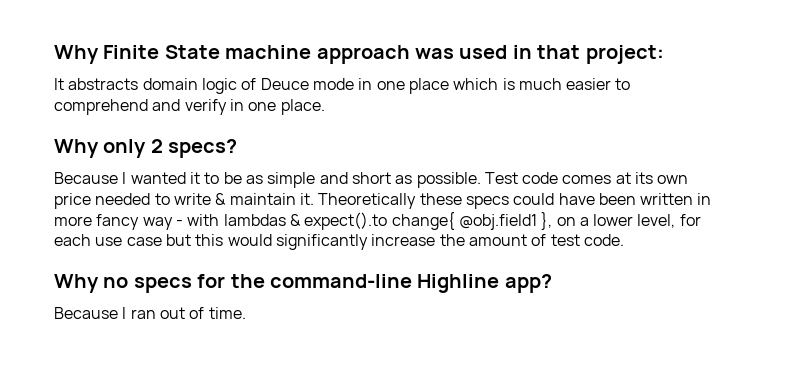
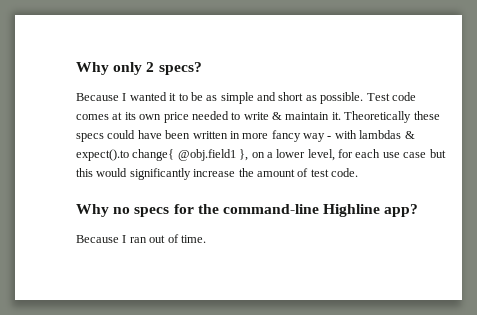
[54,45,664,64] [54,78,631,94] [54,99,325,115] [54,139,99,158] Why Finite State machine approach was used in that project: // It abstracts domain logic of Deuce mode in one place which is much easier to comprehend and verify in one place. // Why -> [76,62,109,75] Why

